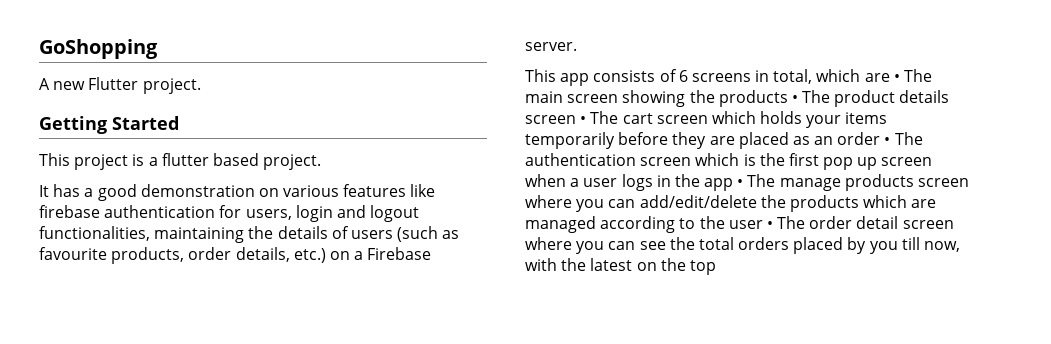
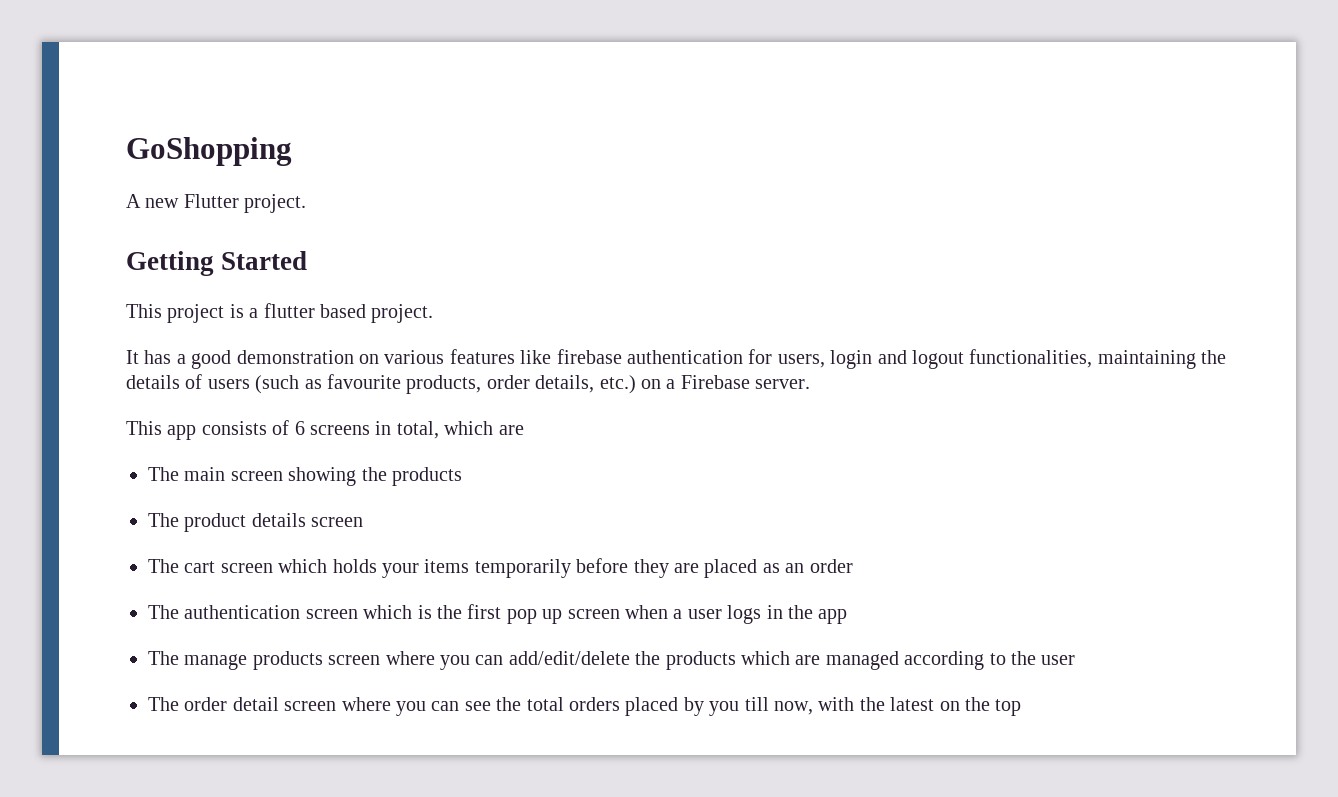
[893,74,900,82] • -> (524, 430) //
[791,95,798,103] • -> (462, 476) //
[580,116,587,124] • -> (364, 522) //
[884,137,891,145] • -> (853, 566) //
[737,179,744,187] • -> (848, 616) //
[766,221,773,229] • -> (1076, 660) //

